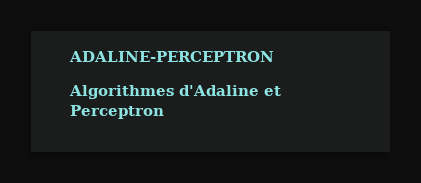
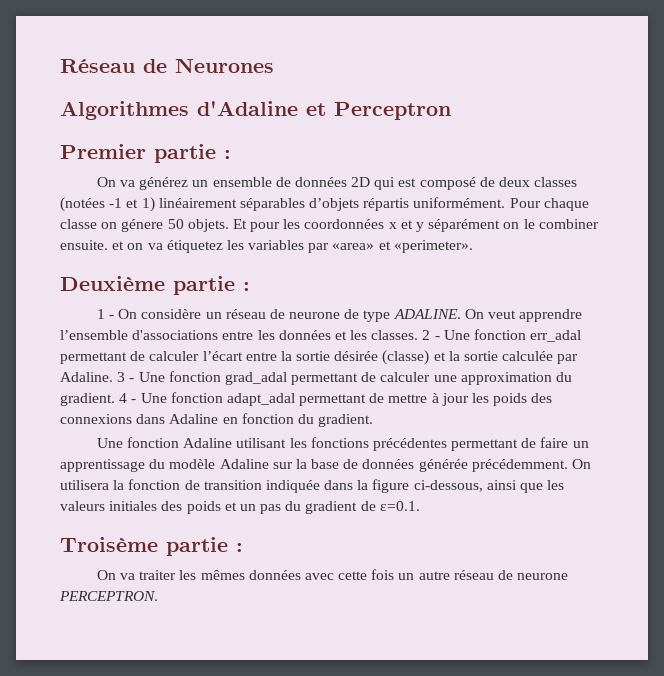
[69,51,274,62] ADALINE-PERCEPTRON -> [60,58,274,73] Réseau de Neurones
(164, 112) none -> [60,144,231,163] [96,177,578,190] [60,197,589,212] [60,219,599,232] [60,240,473,253] [60,276,250,295] [96,309,583,322] [60,329,582,342] [60,350,579,365] [60,371,573,385] [60,392,553,406] [60,413,374,427] [96,437,589,451] [60,459,592,472] [60,479,565,493] [60,501,420,514] [60,537,243,556] [96,569,569,580] [59,591,158,601] // Premier partie : // On va générez un ensemble de données 2D qui est composé de deux classes (notées -1 et 1) linéairement séparables d’objets répartis uniformément. Pour chaque classe on génere 50 objets. Et pour les coordonnées x et y séparément on le combiner ensuite. et on va étiquetez les variables par «area» et «perimeter». // Deuxième partie : // 1 - On considère un réseau de neurone de type ADALINE. On veut apprendre l’ensemble d'associations entre les données et les classes. 2 - Une fonction err_adal permettant de calculer l’écart entre la sortie désirée (classe) et la sortie calculée par Adaline. 3 - Une fonction grad_adal permettant de calculer une approximation du gradient. 4 - Une fonction adapt_adal permettant de mettre à jour les poids des connexions dans Adaline en fonction du gradient. // Une fonction Adaline utilisant les fonctions précédentes permettant de faire un apprentissage du modèle Adaline sur la base de données générée précédemment. On utilisera la fonction de transition indiquée dans la figure ci-dessous, ainsi que les valeurs initiales des poids et un pas du gradient de ε=0.1. // Troisème partie : // On va traiter les mêmes données avec cette fois un autre réseau de neurone PERCEPTRON.

